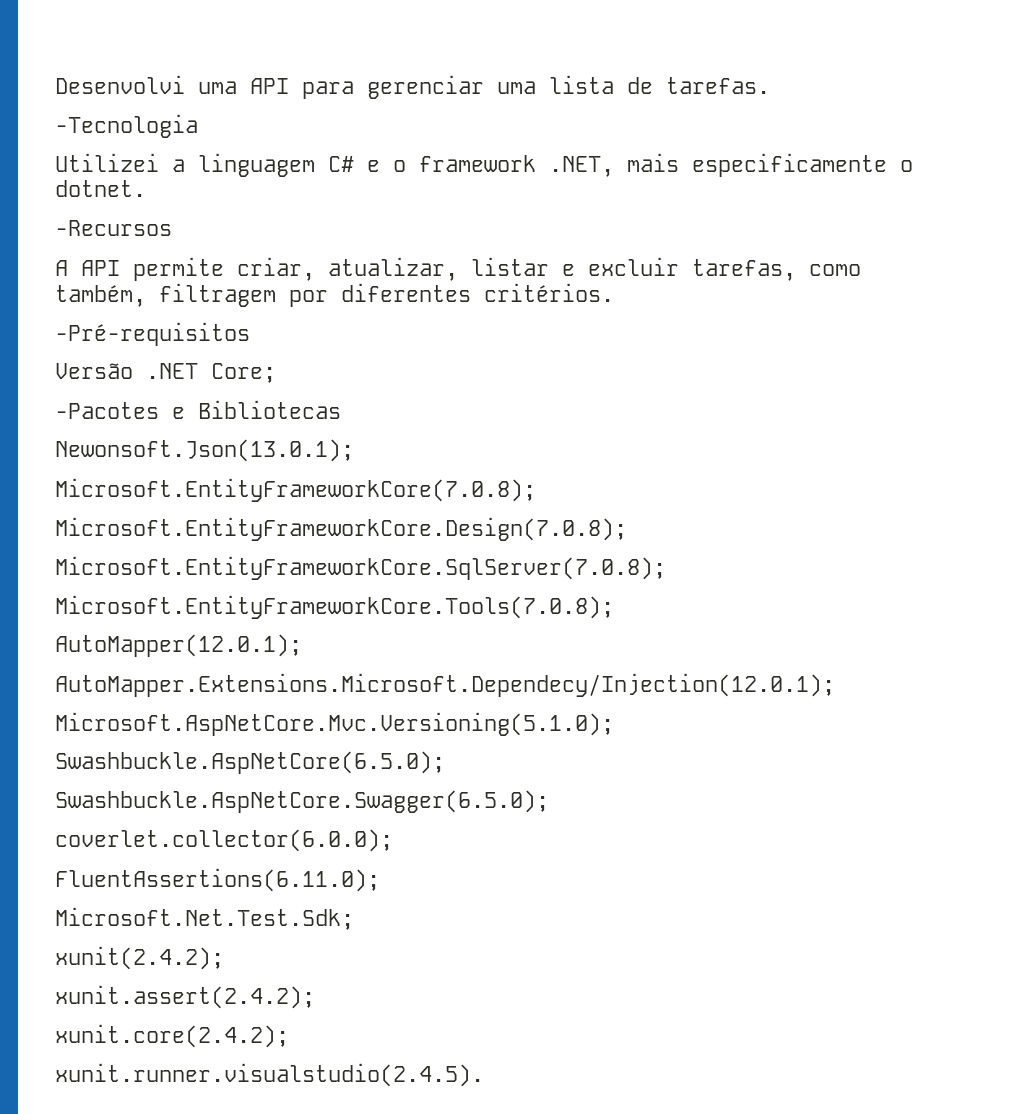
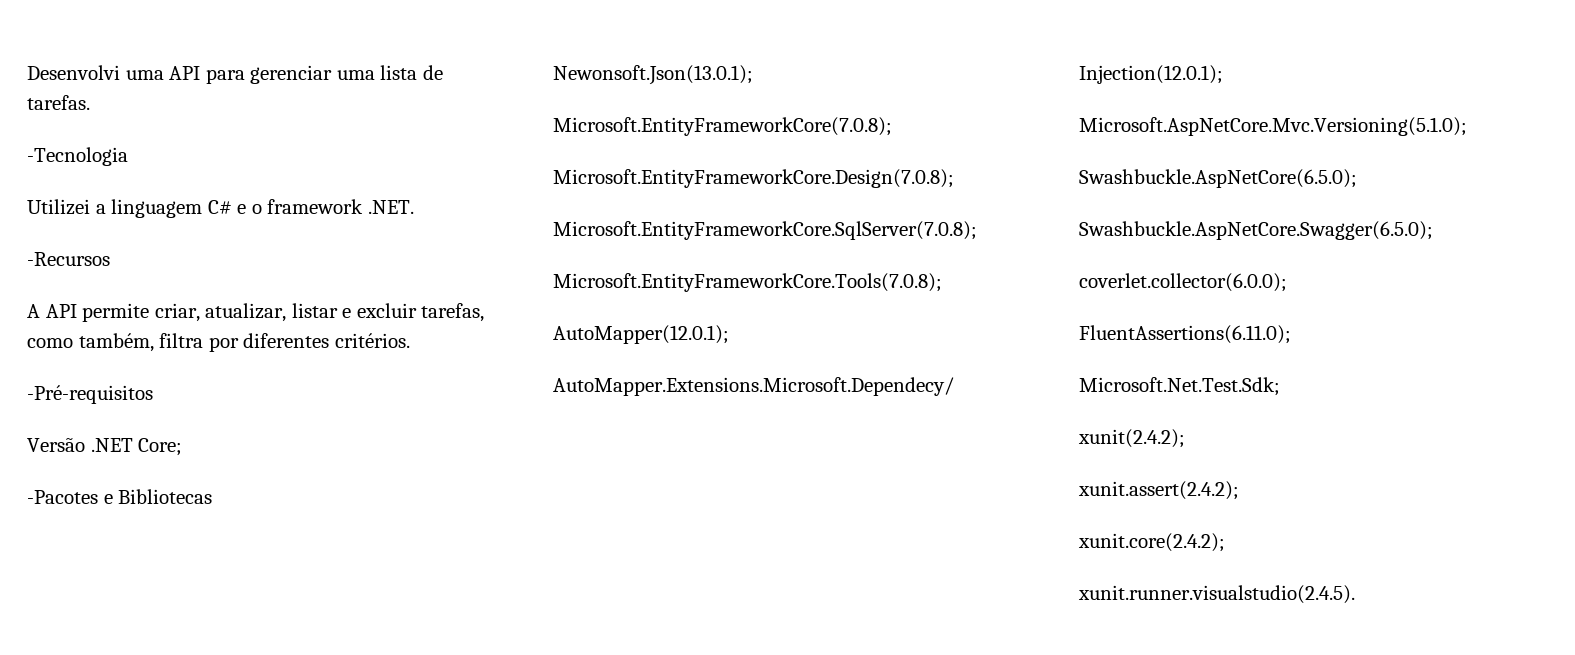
[549,153,913,177] [55,180,146,197] .NET, mais especificamente o dotnet. -> [367,200,414,214] .NET.
[159,283,276,307] filtragem -> [159,333,204,348] filtra

